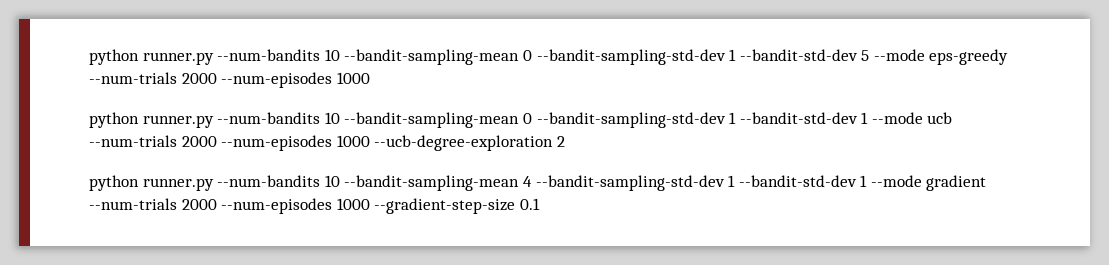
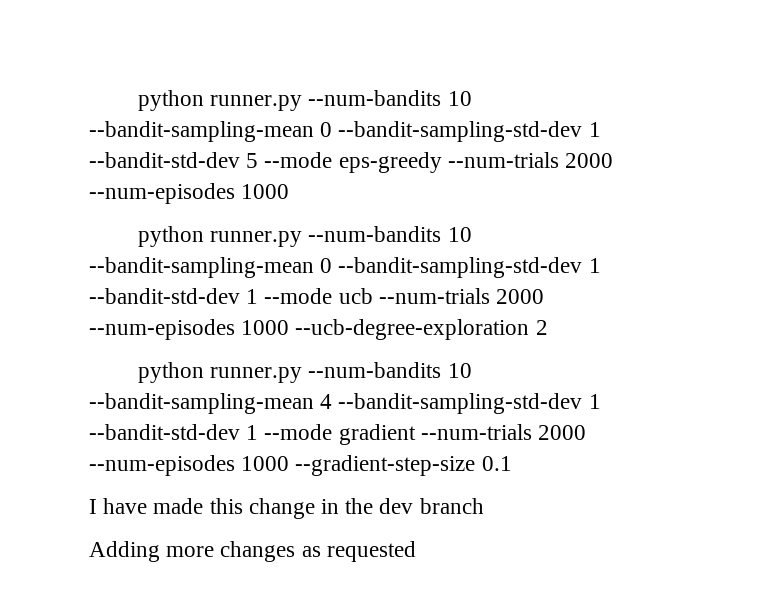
(540, 204) none -> [89,498,484,519] [89,541,416,562] // I have made this change in the dev branch // Adding more changes as requested

